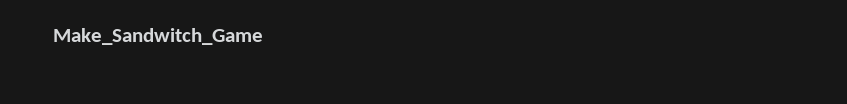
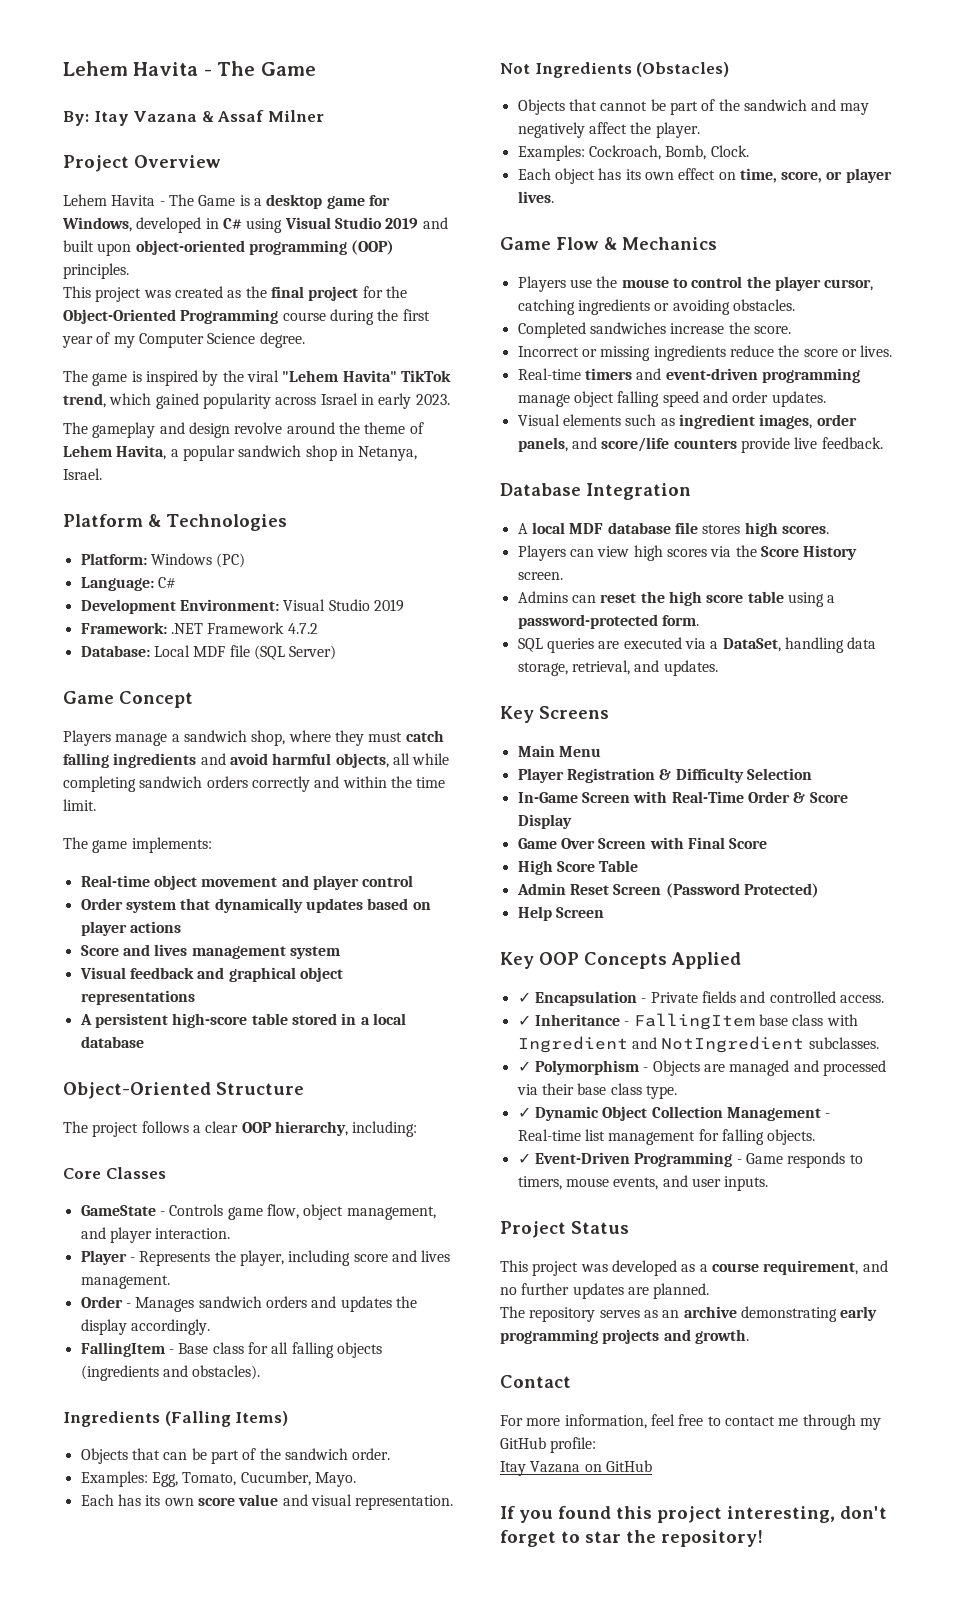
[53,28,263,45] Make_Sandwitch_Game -> [63,61,316,76] [63,110,324,126] [63,155,221,172] [63,194,390,209] [62,217,448,233] [63,240,395,256] [63,263,129,279] [63,286,407,302] [63,309,430,325] [62,332,305,348] [63,370,451,386] [63,393,450,409] [63,422,424,438] [63,445,418,461] [63,468,102,480] [63,514,287,531] [80,553,246,568] [80,577,176,591] [80,599,404,614] [80,622,318,634] [80,645,337,660] [63,691,193,708] [63,730,444,746] [63,753,450,768] [63,776,446,792] [63,799,96,811] [63,837,212,853] [80,875,414,890] [80,898,431,913] [80,921,181,936] [80,944,340,959] [79,967,343,982] [80,990,195,1005] [79,1013,406,1028] [80,1036,144,1048] [63,1082,304,1099] [63,1121,418,1137] [63,1167,166,1179] [80,1204,436,1220] [80,1227,231,1243] [80,1250,451,1266] [80,1275,170,1289] [80,1296,417,1312] [80,1319,210,1335] [80,1342,382,1358] [80,1365,261,1381] [63,1411,289,1427] [80,1448,391,1464] [80,1471,356,1487] [80,1494,454,1510] [500,62,730,78] [517,99,870,115] [517,122,700,138] [517,145,749,161] [517,168,892,184] [517,191,554,203] [500,237,717,250] [517,276,874,292] [517,299,795,315] [517,322,791,338] [517,345,893,361] [517,368,860,383] [517,391,826,407] [517,414,857,429] [517,437,883,453] [500,483,691,500] [517,522,829,537] [517,545,858,561] [517,572,563,580] [517,591,836,607] [517,614,699,629] [517,637,877,653] [517,660,718,676] [500,706,609,723] [517,745,601,757] [517,768,812,783] [517,791,848,803] [517,814,572,829] [517,837,768,849] [517,860,639,875] [516,883,819,898] [517,906,604,921] [500,952,741,969] [517,991,884,1006] [517,1013,858,1030] [517,1036,879,1053] [517,1060,886,1076] [516,1083,677,1099] [517,1106,831,1121] [517,1129,816,1145] [517,1152,863,1168] [517,1175,769,1191] [500,1221,629,1238] [500,1260,888,1276] [500,1283,710,1299] [500,1306,878,1322] [500,1329,749,1344] [500,1375,571,1388] [500,1414,881,1430] [500,1437,597,1453] [500,1460,652,1476] [500,1506,887,1523] [500,1530,763,1547] Lehem Havita - The Game // By: Itay Vazana & Assaf Milner // Project Overview // Lehem Havita - The Game is a desktop game for Windows, developed in C# using Visual Studio 2019 and built upon object-oriented programming (OOP) principles. // This project was created as the final project for the Object-Oriented Programming course during the first year of my Computer Science degree. // The game is inspired by the viral "Lehem Havita" TikTok trend, which gained popularity across Israel in early 2023. // The gameplay and design revolve around the theme of Lehem Havita, a popular sandwich shop in Netanya, Israel. // Platform & Technologies // Platform: Windows (PC) // Language: C# // Development Environment: Visual Studio 2019 // Framework: .NET Framework 4.7.2 // Database: Local MDF file (SQL Server) // Game Concept // Players manage a sandwich shop, where they must catch falling ingredients and avoid harmful objects, all while completing sandwich orders correctly and within the time limit. // The game implements: // Real-time object movement and player control // Order system that dynamically updates based on player actions // Score and lives management system // Visual feedback and graphical object representations // A persistent high-score table stored in a local database // Object-Oriented Structure // The project follows a clear OOP hierarchy, including: // Core Classes // GameState - Controls game flow, object management, and player interaction. // Player - Represents the player, including score and lives management. // Order - Manages sandwich orders and updates the display accordingly. // FallingItem - Base class for all falling objects (ingredients and obstacles). // Ingredients (Falling Items) // Objects that can be part of the sandwich order. // Examples: Egg, Tomato, Cucumber, Mayo. // Each has its own score value and visual representation. // Not Ingredients (Obstacles) // Objects that cannot be part of the sandwich and may negatively affect the player. // Examples: Cockroach, Bomb, Clock. // Each object has its own effect on time, score, or player lives. // Game Flow & Mechanics // Players use the mouse to control the player cursor, catching ingredients or avoiding obstacles. // Completed sandwiches increase the score. // Incorrect or missing ingredients reduce the score or lives. // Real-time timers and event-driven programming manage object falling speed and order updates. // Visual elements such as ingredient images, order panels, and score/life counters provide live feedback. // Database Integration // A local MDF database file stores high scores. // Players can view high scores via the Score History screen. // Admins can reset the high score table using a password-protected form. // SQL queries are executed via a DataSet, handling data storage, retrieval, and updates. // Key Screens // Main Menu // Player Registration & Difficulty Selection // In-Game Screen with Real-Time Order & Score Display // Game Over Screen with Final Score // High Score Table // Admin Reset Screen (Password Protected) // Help Screen // Key OOP Concepts Applied // ✓ Encapsulation - Private fields and controlled access. // ✓ Inheritance - FallingItem base class with Ingredient and NotIngredient subclasses. // ✓ Polymorphism - Objects are managed and processed via their base class type. // ✓ Dynamic Object Collection Management - Real-time list management for falling objects. // ✓ Event-Driven Programming - Game responds to timers, mouse events, and user inputs. // Project Status // This project was developed as a course requirement, and no further updates are planned. // The repository serves as an archive demonstrating early programming projects and growth. // Contact // For more information, feel free to contact me through my GitHub profile: // Itay Vazana on GitHub // If you found this project interesting, don't forget to star the repository!

